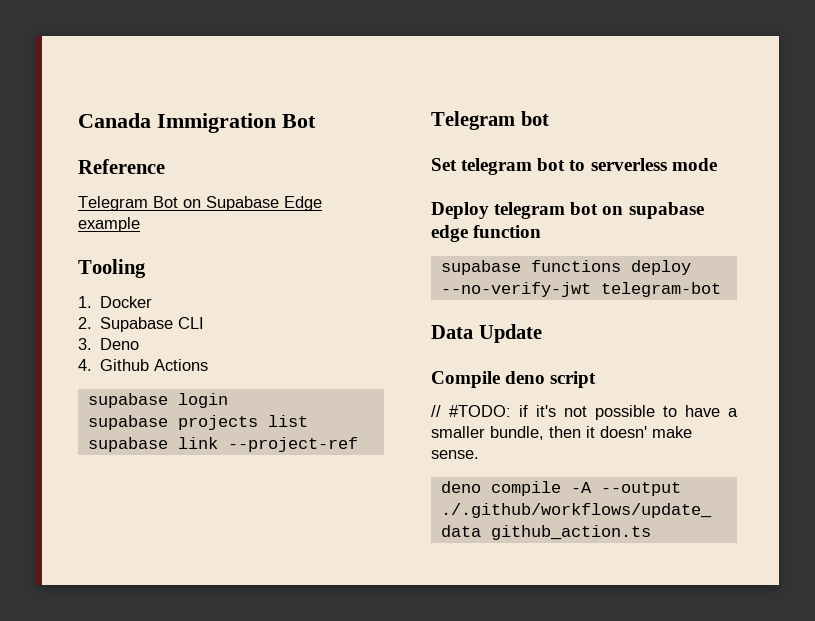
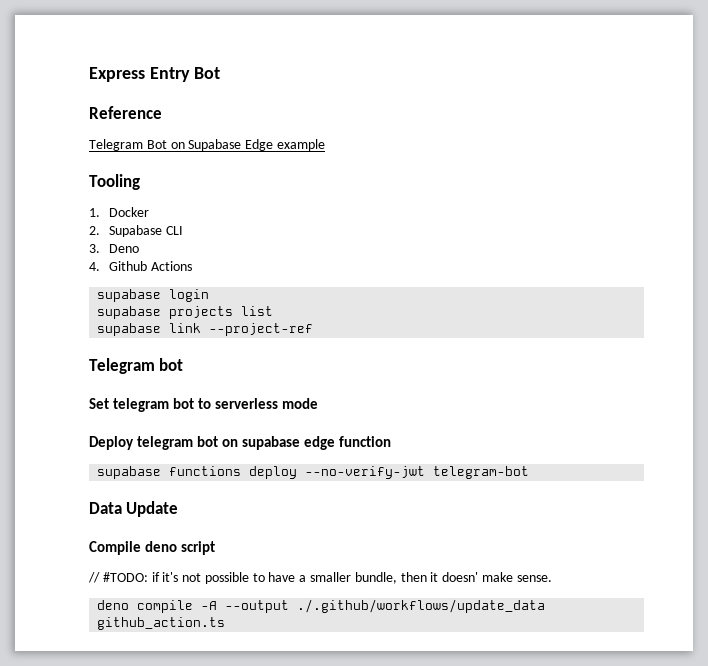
[78,113,276,133] Canada Immigration -> [89,67,190,82] Express Entry

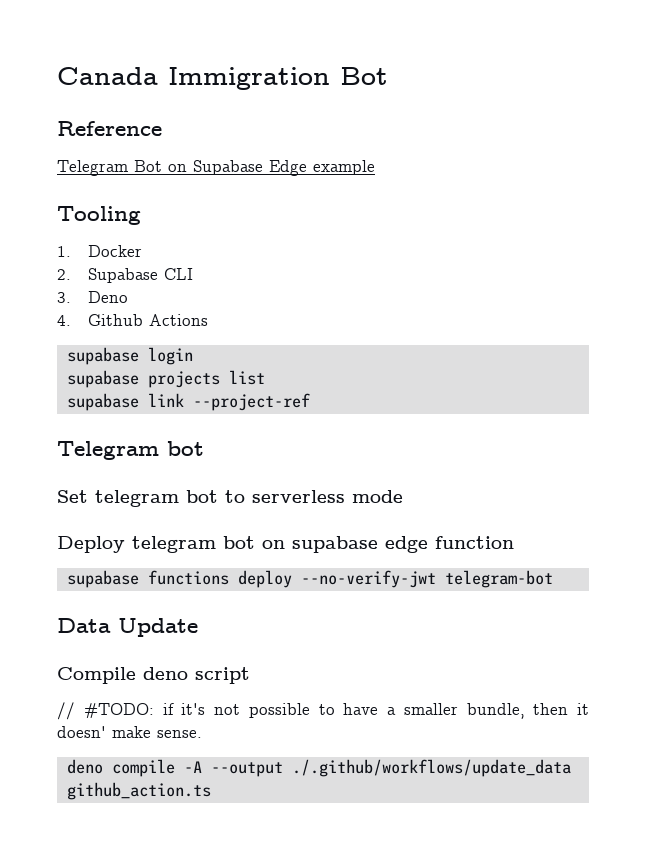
[89,67,190,82] Express Entry -> [57,67,330,90] Canada Immigration

